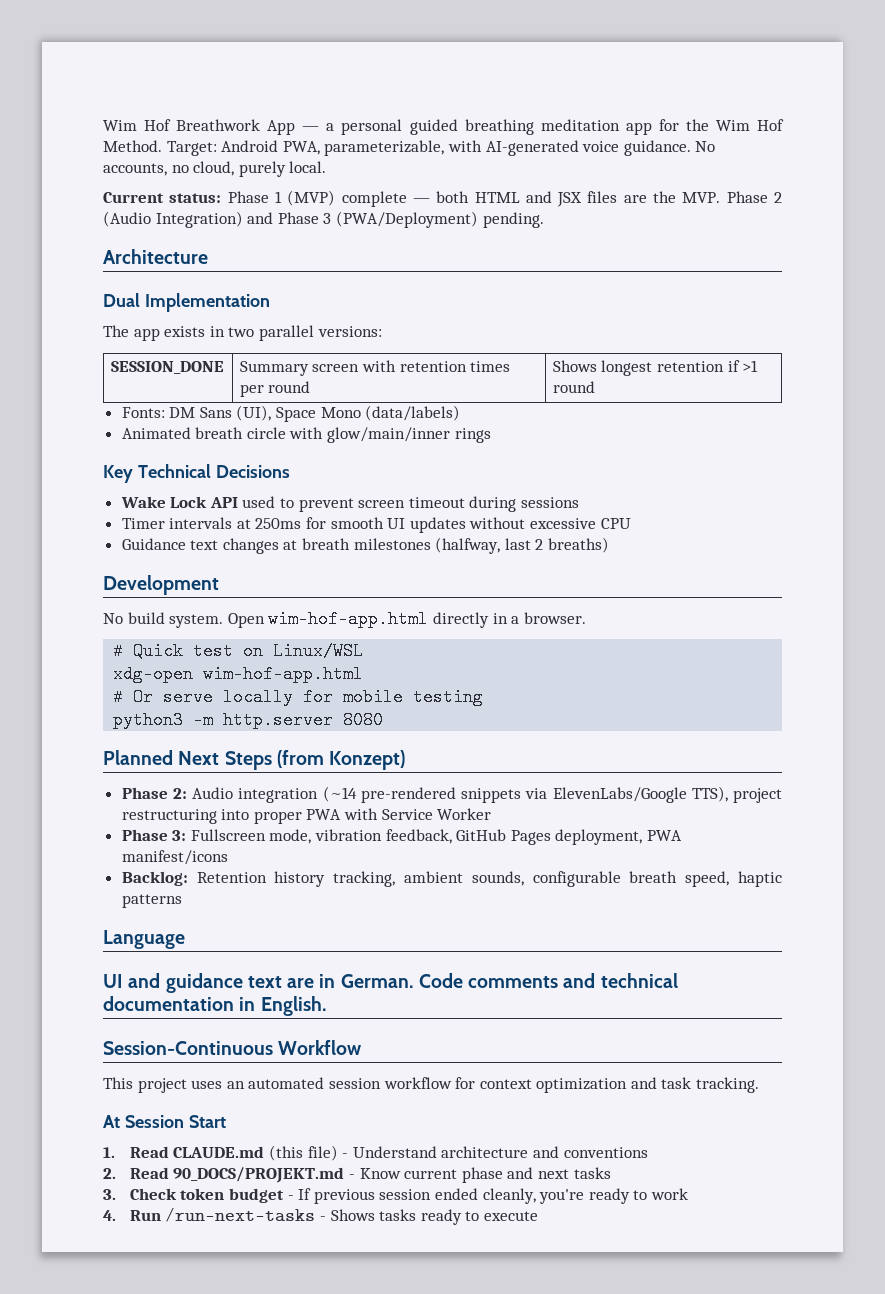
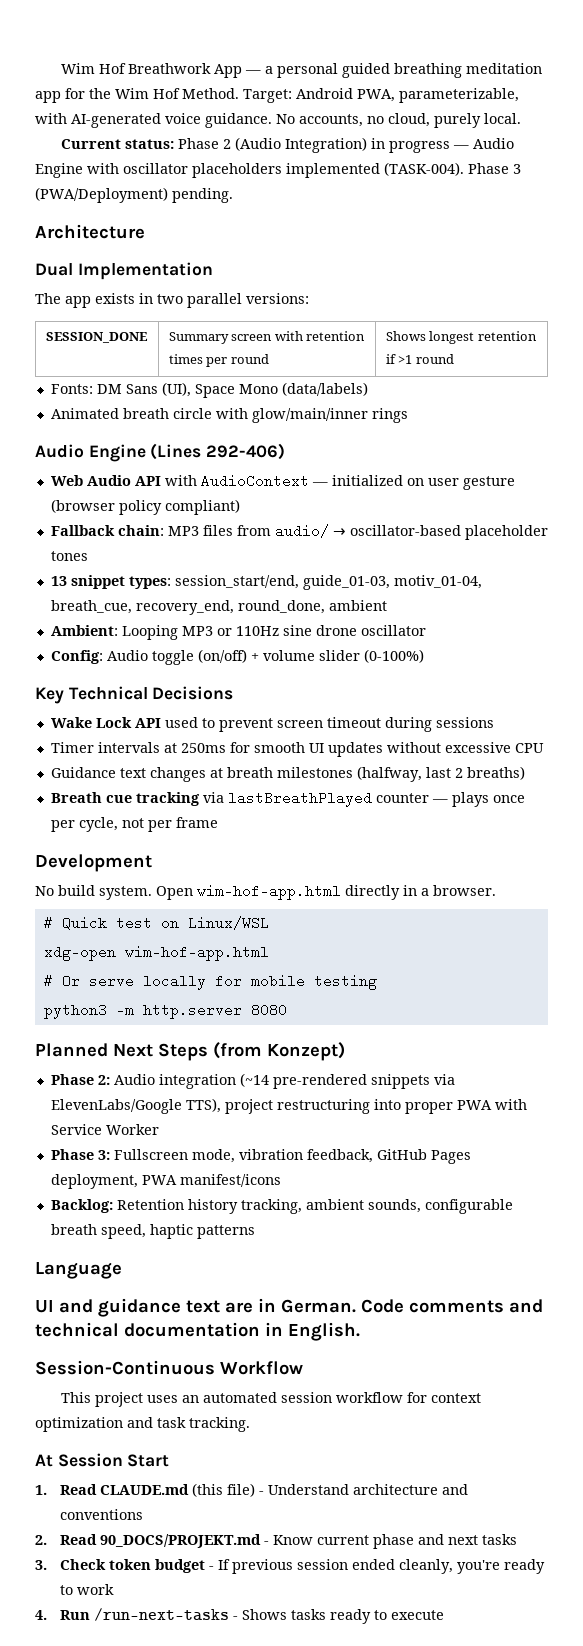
[274,190,782,207] [103,211,274,228] 1 (MVP) complete — both HTML and JSX files are the MVP. Phase 2 (Audio Integration) and -> [223,137,515,153] [35,162,464,178] 2 (Audio Integration) in progress — Audio Engine with oscillator placeholders implemented (TASK-004).
(491, 435) none -> [35,443,286,462] [50,474,515,490] [50,499,240,515] [50,524,548,540] [50,551,88,561] [50,575,482,590] [50,600,387,615] [50,625,426,640] [50,649,424,665] // Audio Engine (Lines 292-406) // Web Audio API with AudioContext — initialized on user gesture (browser policy compliant) // Fallback chain: MP3 files from audio/ → oscillator-based placeholder tones // 13 snippet types: session_start/end, guide_01-03, motiv_01-04, breath_cue, recovery_end, round_done, ambient // Ambient: Looping MP3 or 110Hz sine drone oscillator // Config: Audio toggle (on/off) + volume slider (0-100%)
(610, 545) none -> [50,791,525,807] [50,817,218,832] // Breath cue tracking via lastBreathPlayed counter — plays once per cycle, not per frame

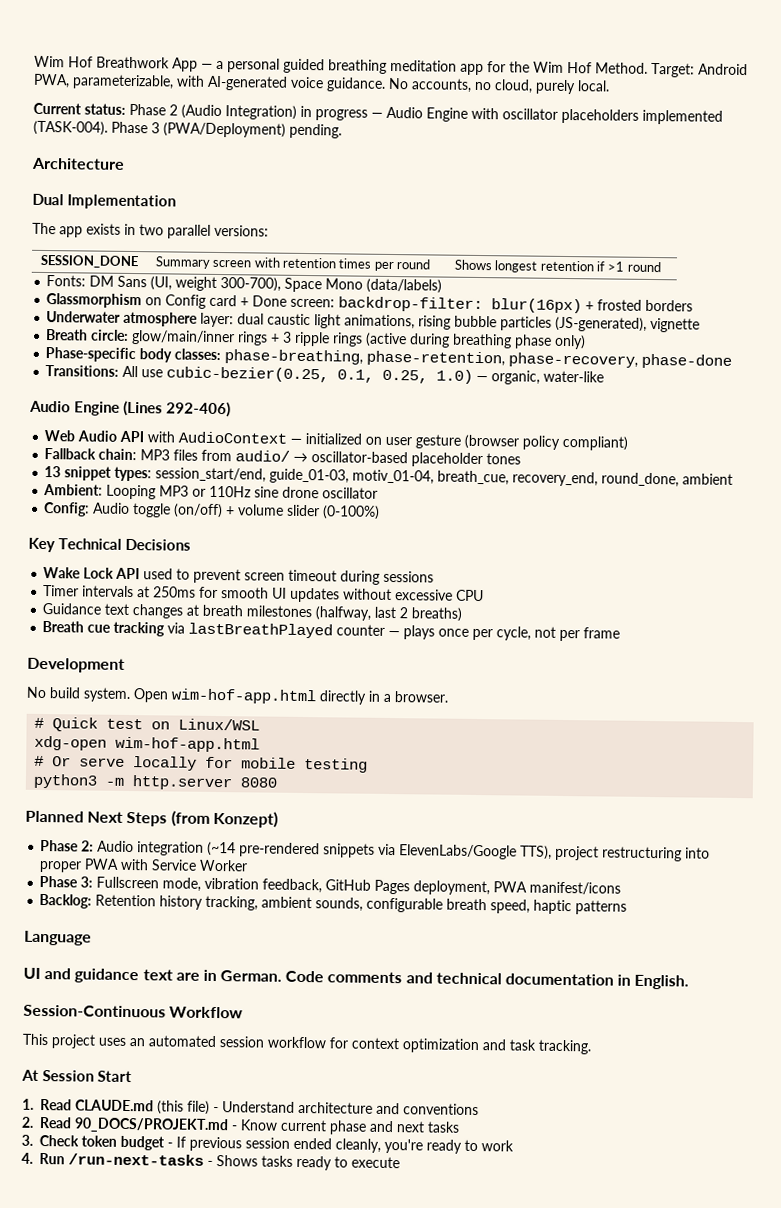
[161,382,191,397] (UI), -> [150,276,282,292] (UI, weight 300-700),
[50,408,408,423] Animated breath circle with glow/main/inner rings -> [46,293,694,314] [46,311,701,333] [46,329,587,350] [45,347,733,369] [45,365,605,385] Glassmorphism on Config card + Done screen: backdrop-filter: blur(16px) + frosted borders // Underwater atmosphere layer: dual caustic light animations, rising bubble particles (JS-generated), vignette // Breath circle: glow/main/inner rings + 3 ripple rings (active during breathing phase only) // Phase-specific body classes: phase-breathing, phase-retention, phase-recovery, phase-done // Transitions: All use cubic-bezier(0.25, 0.1, 0.25, 1.0) — organic, water-like

